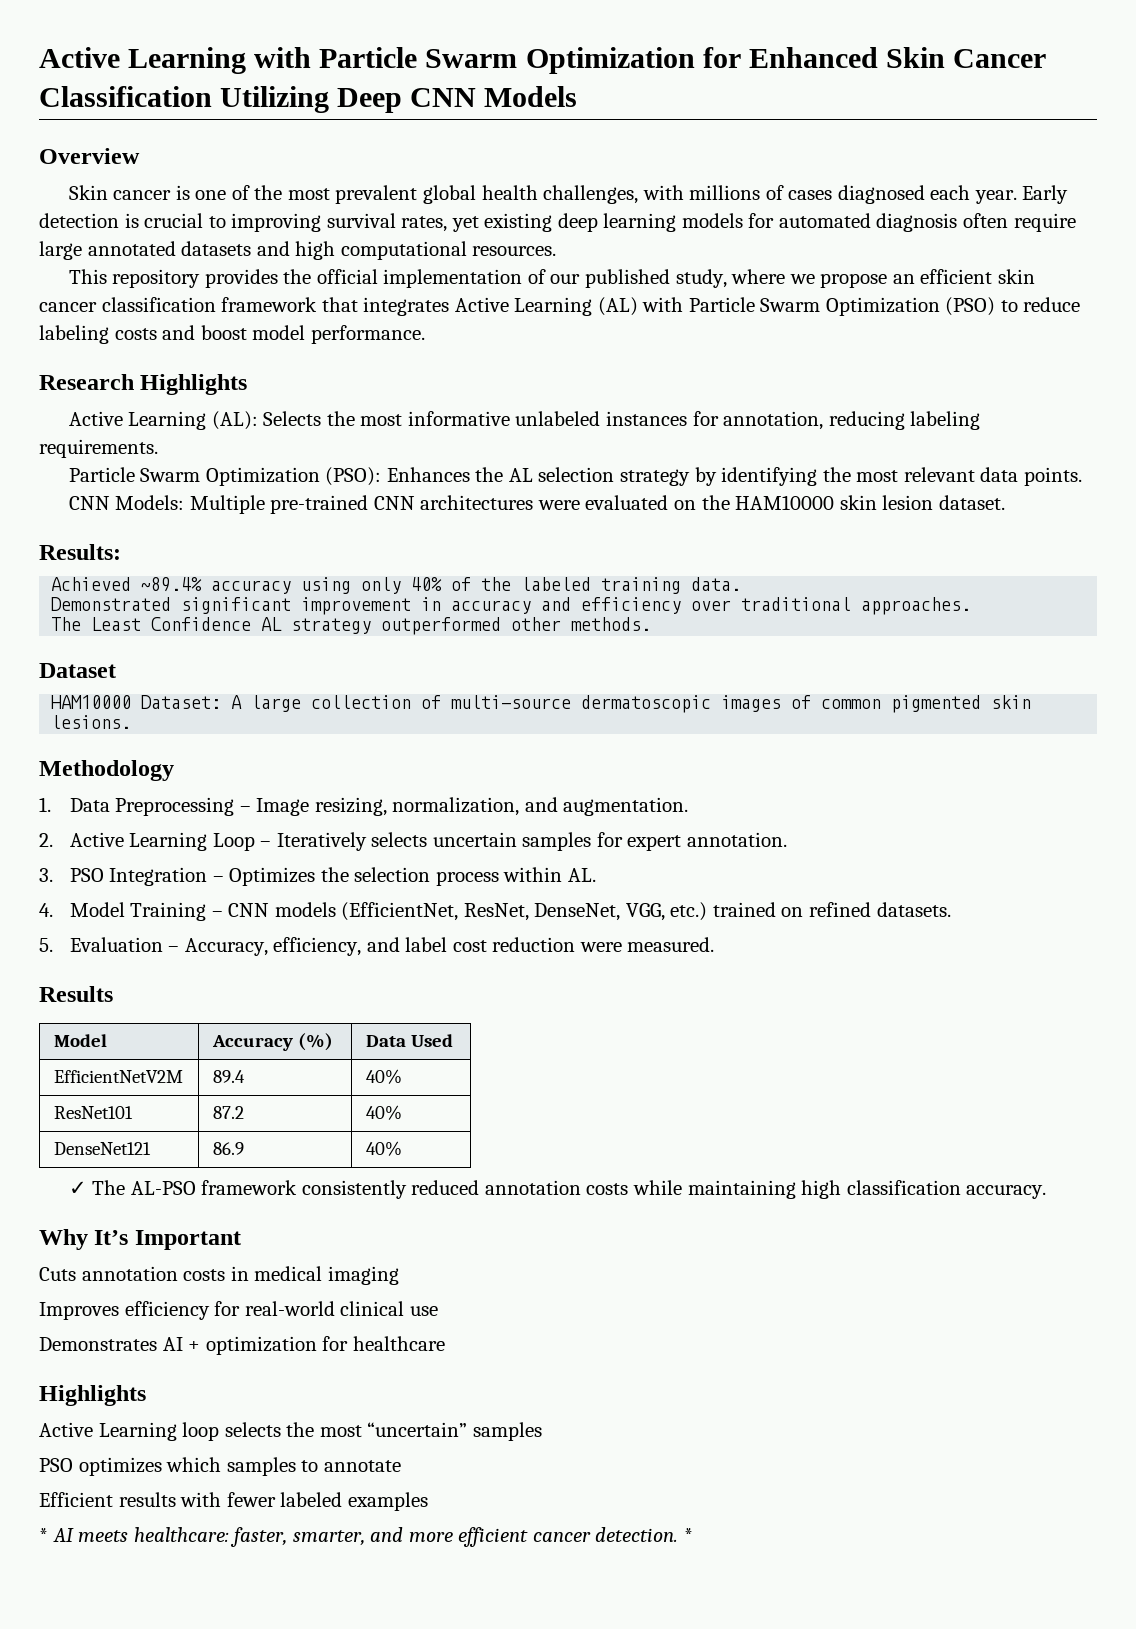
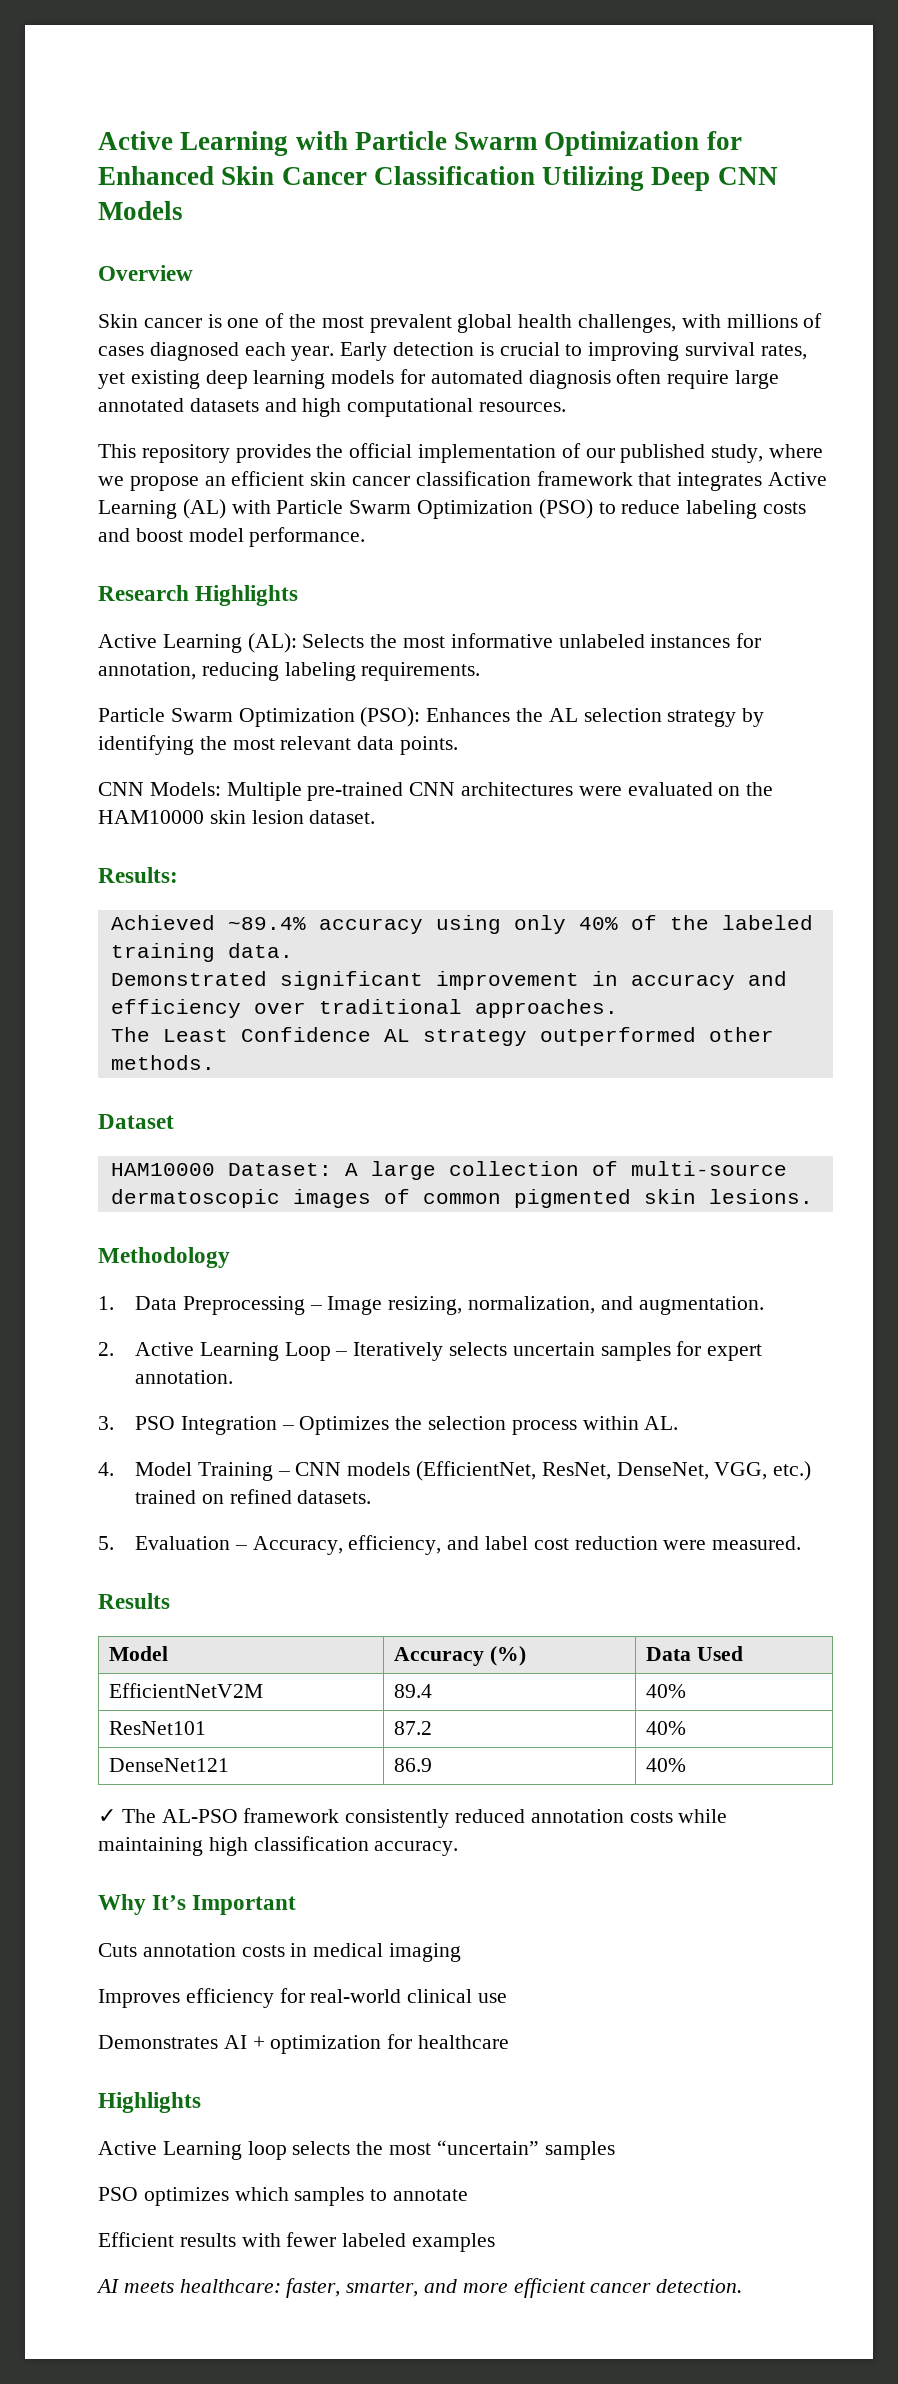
[39,1528,48,1542] * -> (496, 2242) none
[683,1528,693,1542] * -> (743, 2286) none

